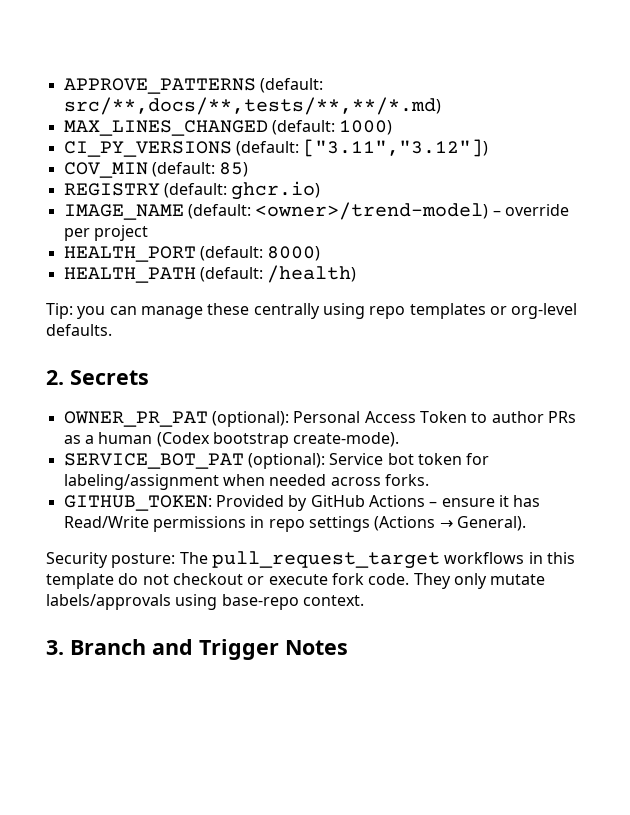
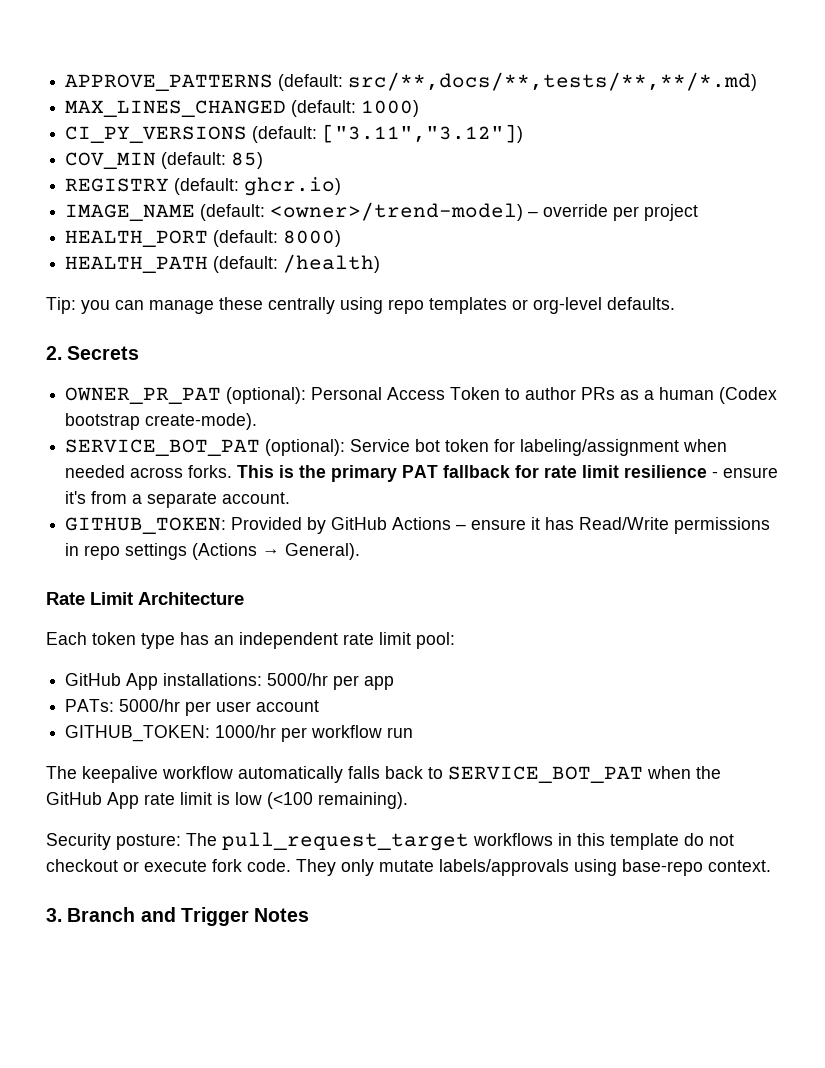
(429, 480) none -> [237,465,779,482] [65,491,291,508] This is the primary PAT fallback for rate limit resilience - ensure it's from a separate account.
(526, 523) none -> [46,592,244,605] [46,632,455,649] [65,673,395,690] [65,699,320,716] [65,725,414,742] [46,766,721,783] [46,792,408,809] // Rate Limit Architecture // Each token type has an independent rate limit pool: // GitHub App installations: 5000/hr per app // PATs: 5000/hr per user account // GITHUB_TOKEN: 1000/hr per workflow run // The keepalive workflow automatically falls back to SERVICE_BOT_PAT when the GitHub App rate limit is low (<100 remaining).

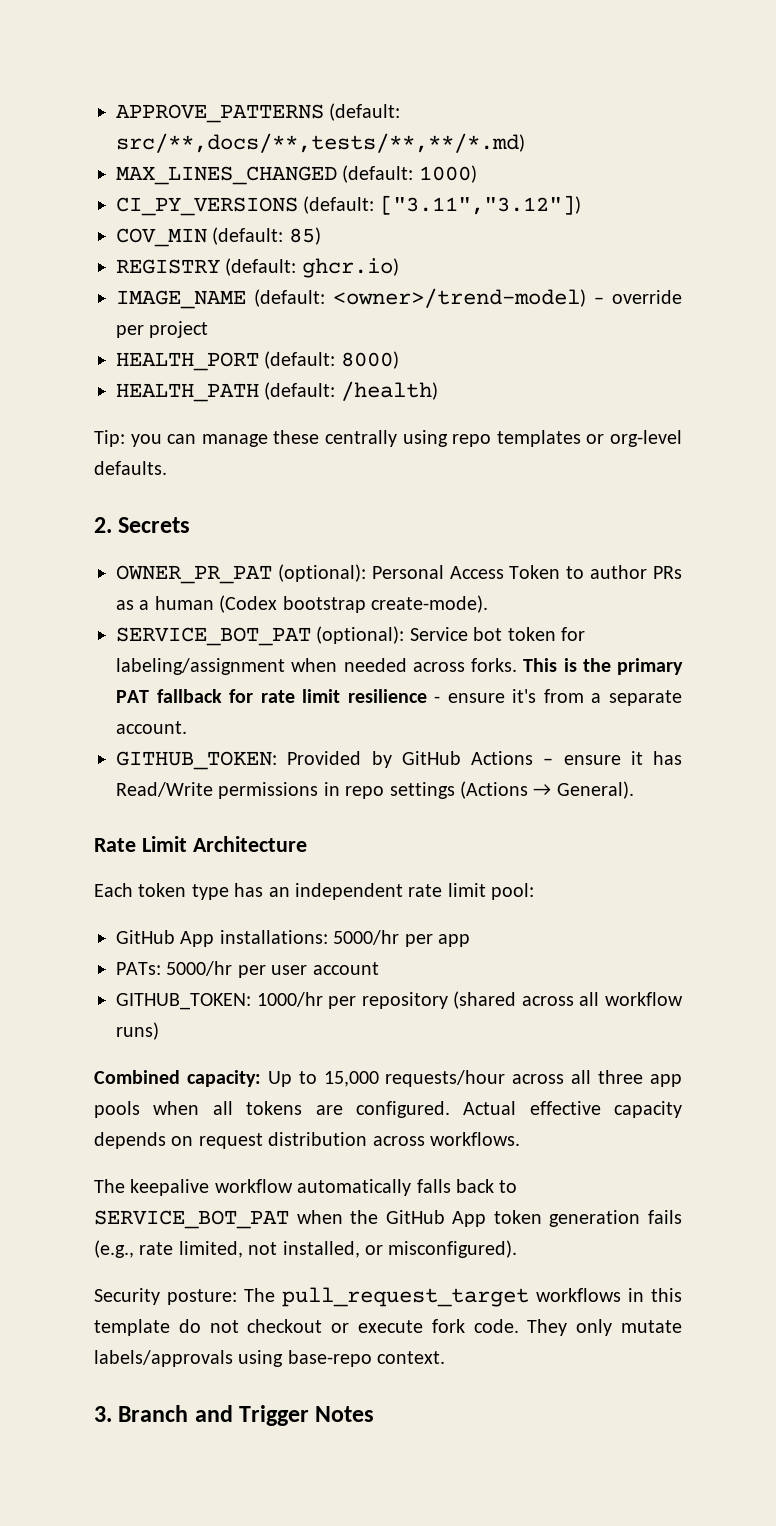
[311,725,414,738] workflow run -> [361,991,683,1009] [116,1022,159,1040] [94,1070,683,1087] [94,1101,682,1118] [94,1132,520,1149] repository (shared across all workflow runs) // Combined capacity: Up to 15,000 requests/hour across all three app pools when all tokens are configured. Actual effective capacity depends on request distribution across workflows.
[144,792,408,809] rate limit is low (<100 remaining). -> [493,1210,682,1227] [94,1240,518,1258] token generation fails (e.g., rate limited, not installed, or misconfigured).

